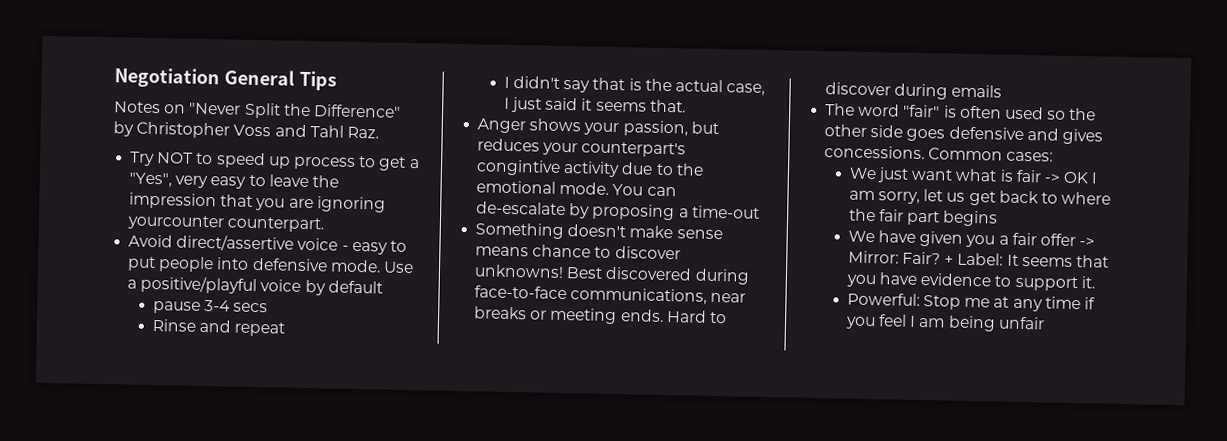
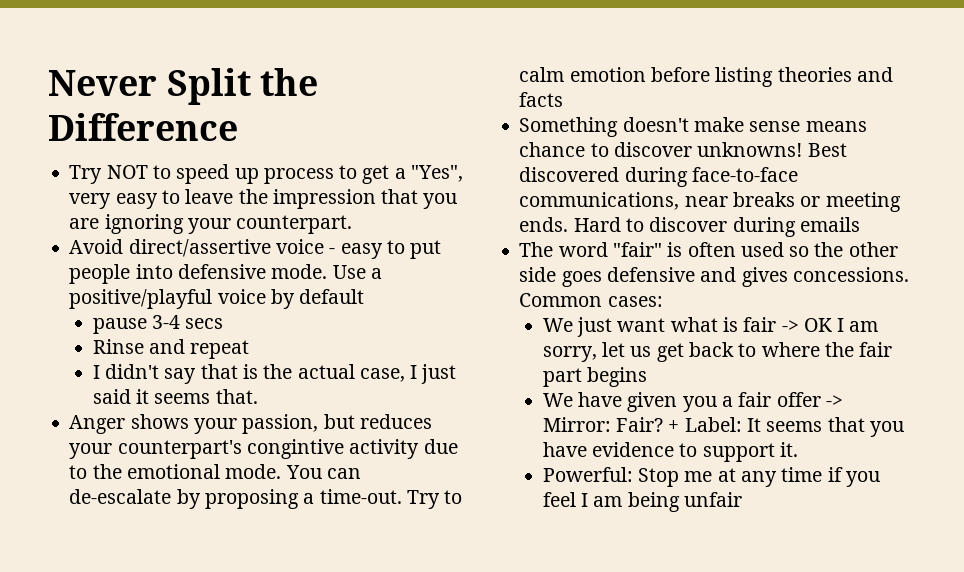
[114,67,337,91] [114,101,401,119] [113,121,379,139] Negotiation General Tips // Notes on "Never Split the Difference" by Christopher Voss and Tahl Raz. -> [48,68,319,105] [48,113,238,141] Never Split the Difference
[127,214,226,231] yourcounter -> [187,218,231,234] your
[691,205,760,219] time-out -> [319,489,463,509] [519,67,893,87] [519,92,564,107] time-out. Try to calm emotion before listing theories and facts

